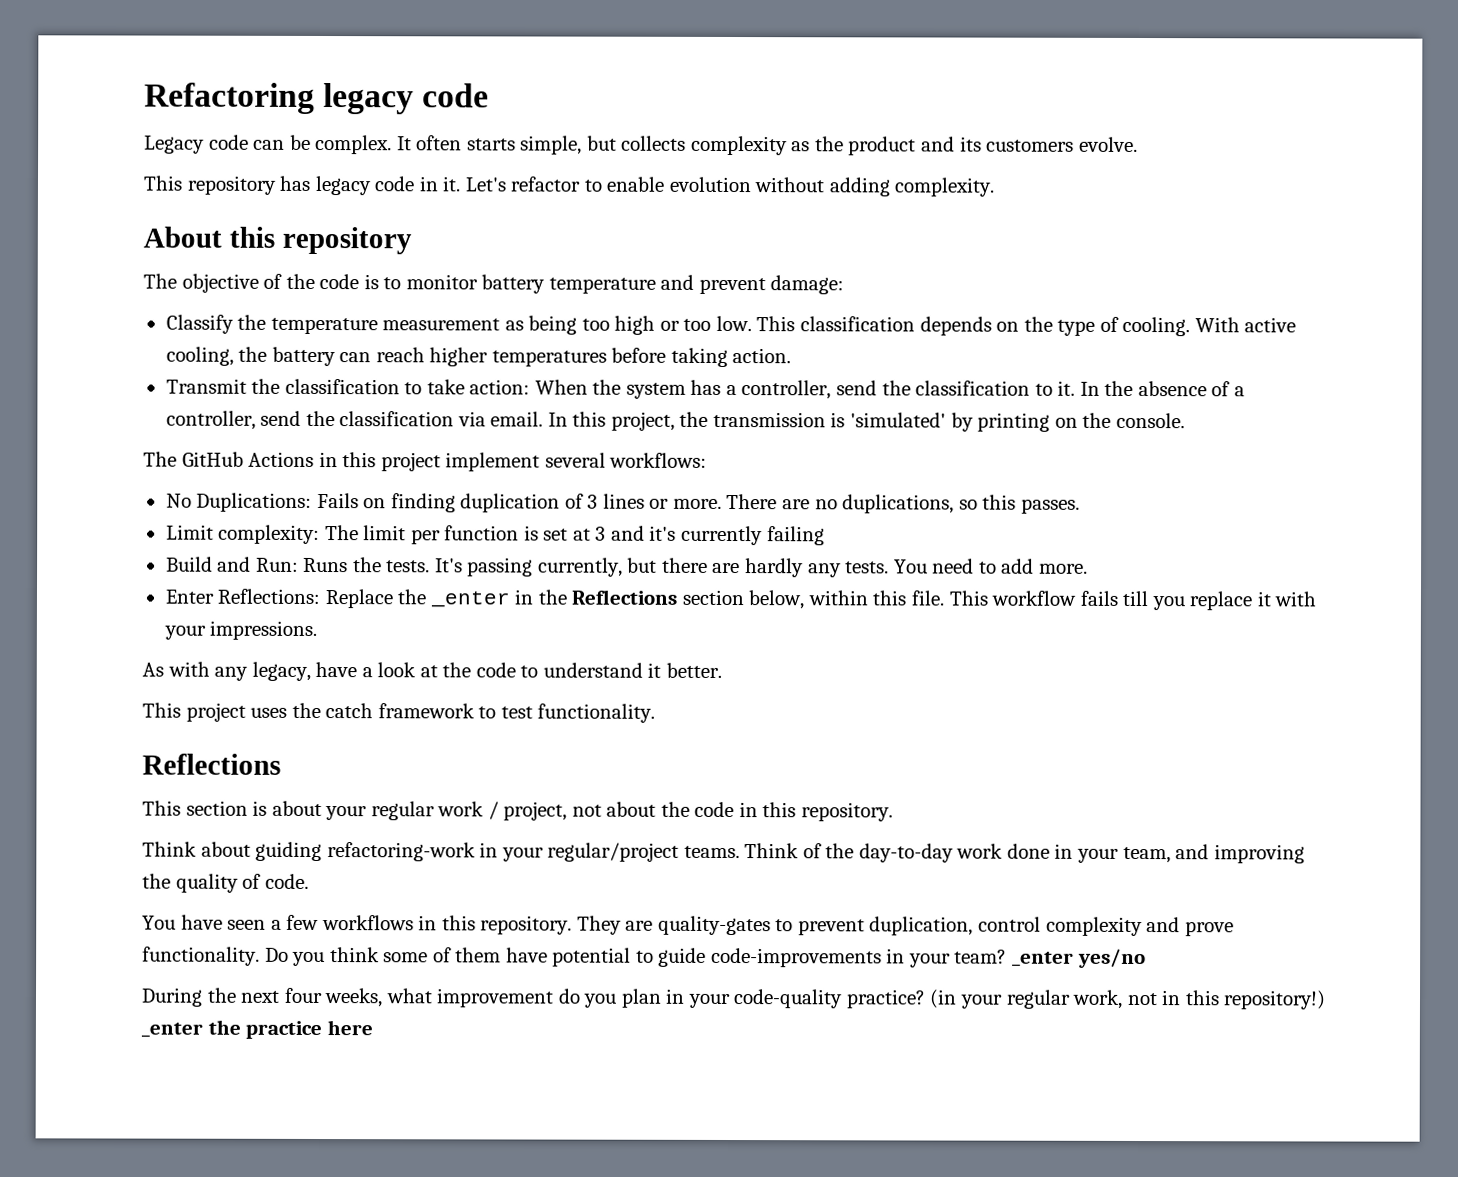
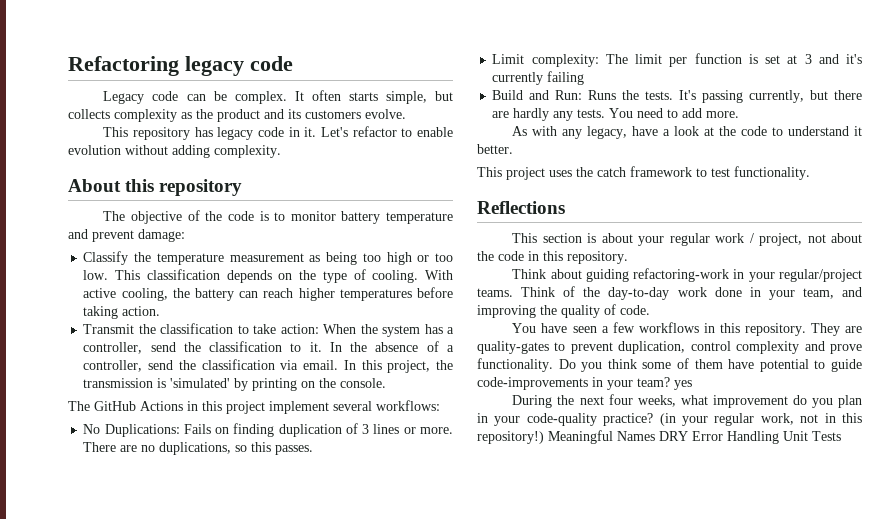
[164,588,1317,611] [163,620,318,640] // Enter Reflections: Replace the _enter in the Reflections section below, within this file. This workflow fails till you replace it with your impressions. -> (740, 114) none
[1012,948,1146,969] _enter yes/no -> [674,380,692,390] yes
[141,1019,373,1040] _enter the practice here -> [548,430,841,444] Meaningful Names DRY Error Handling Unit Tests

